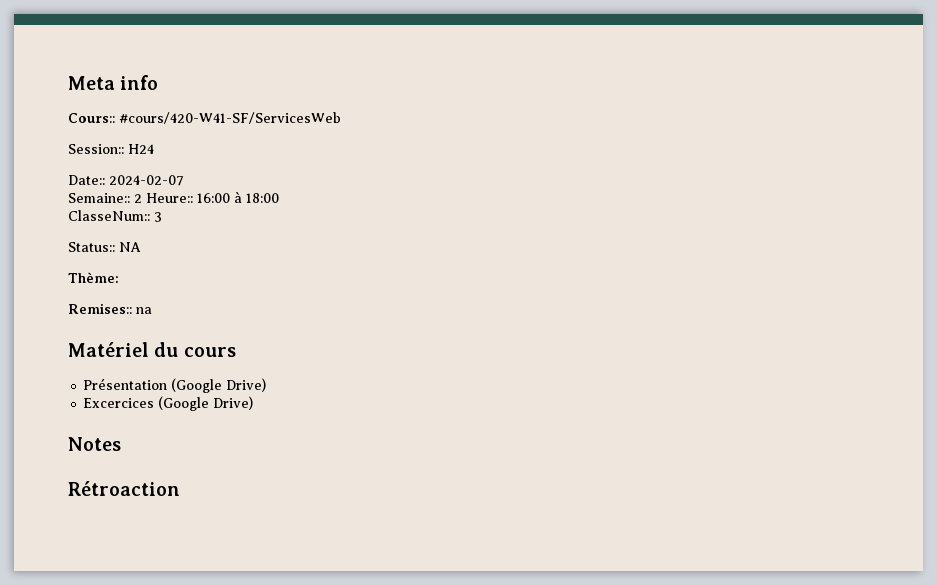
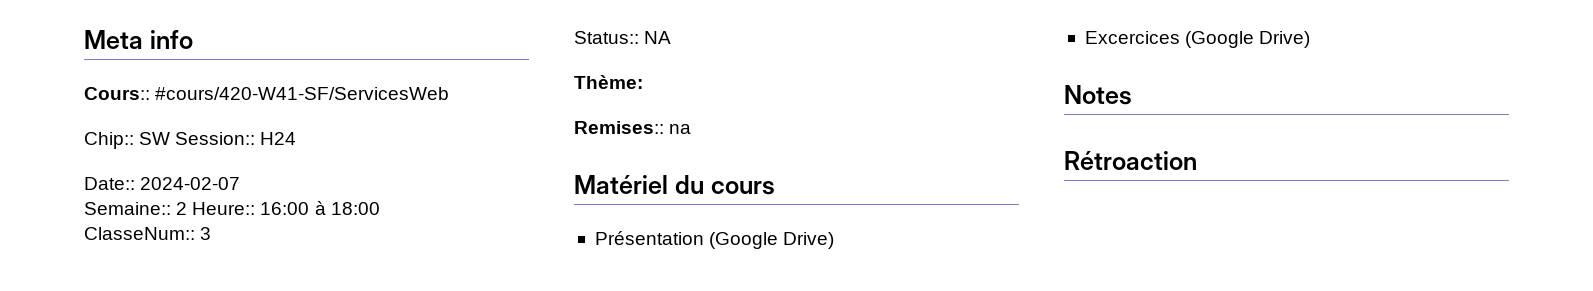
(341, 118) none -> [84,132,171,149] Chip:: SW

